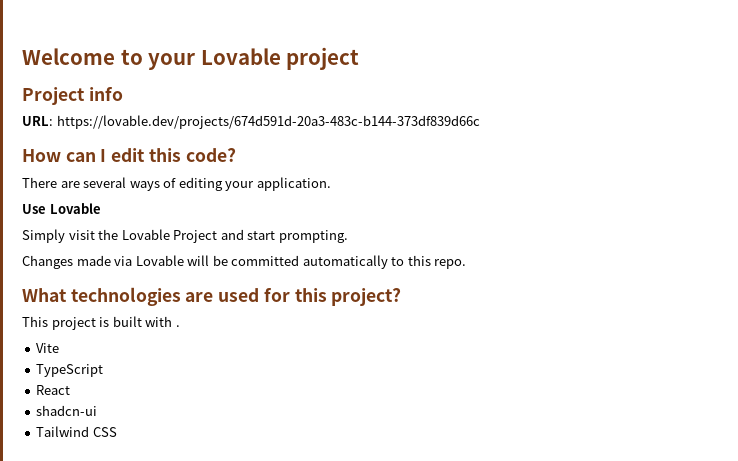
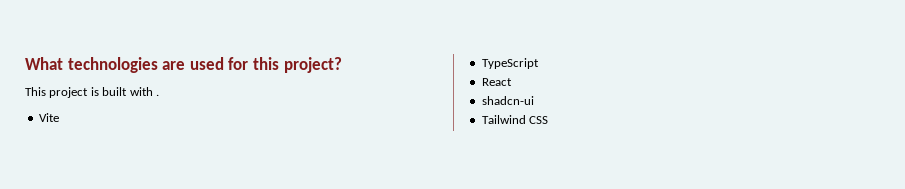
[22,47,360,70] [22,86,123,105] [22,115,480,129] [22,148,236,162] [22,177,331,191] [22,203,101,214] [22,229,348,243] [22,255,467,269] Welcome to your Lovable project // Project info // URL: https://lovable.dev/projects/674d591d-20a3-483c-b144-373df839d66c // How can I edit this code? // There are several ways of editing your application. // Use Lovable // Simply visit the Lovable Project and start prompting. // Changes made via Lovable will be committed automatically to this repo. // -> (25, 63) none

